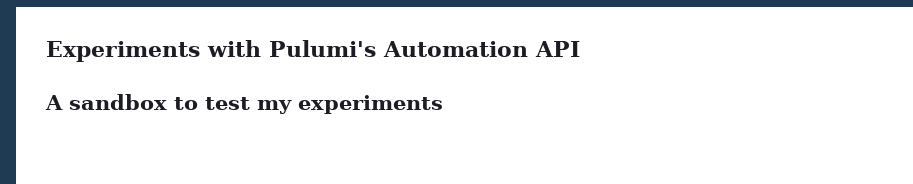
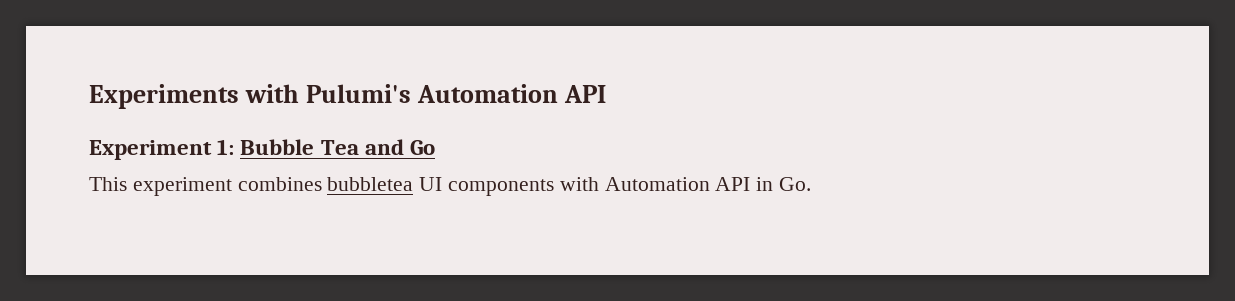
[45,94,443,114] A sandbox to test my experiments -> [89,139,436,160] [89,177,812,196] Experiment 1: Bubble Tea and Go // This experiment combines bubbletea UI components with Automation API in Go.

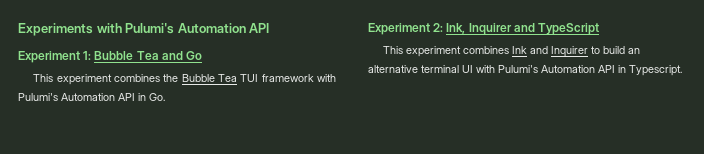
[327,177,812,196] bubbletea UI components with Automation API in Go. -> [163,74,336,82] [18,93,165,101] [368,23,600,35] [383,46,641,57] [368,65,682,76] the Bubble Tea TUI framework with Pulumi's Automation API in Go. // Experiment 2: Ink, Inquirer and TypeScript // This experiment combines Ink and Inquirer to build an alternative terminal UI with Pulumi's Automation API in Typescript.

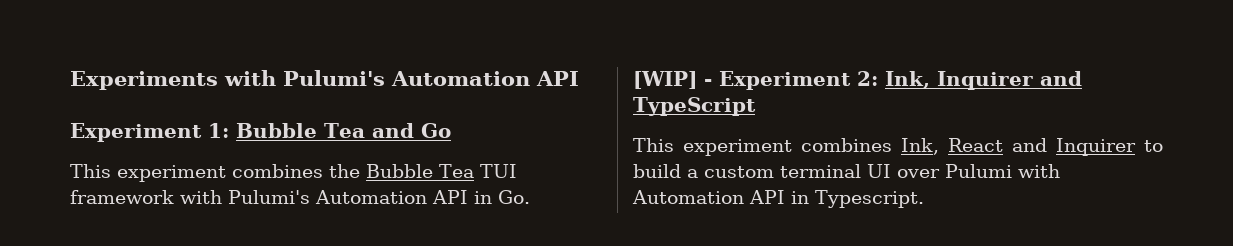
(165, 97) none -> [633,71,712,89] [WIP] -
[512,46,528,54] Ink -> [901,138,1003,155] Ink, React
[628,48,641,54] [368,65,538,73] an alternative terminal UI with Pulumi's -> [687,164,1060,178] a custom terminal UI over Pulumi with

